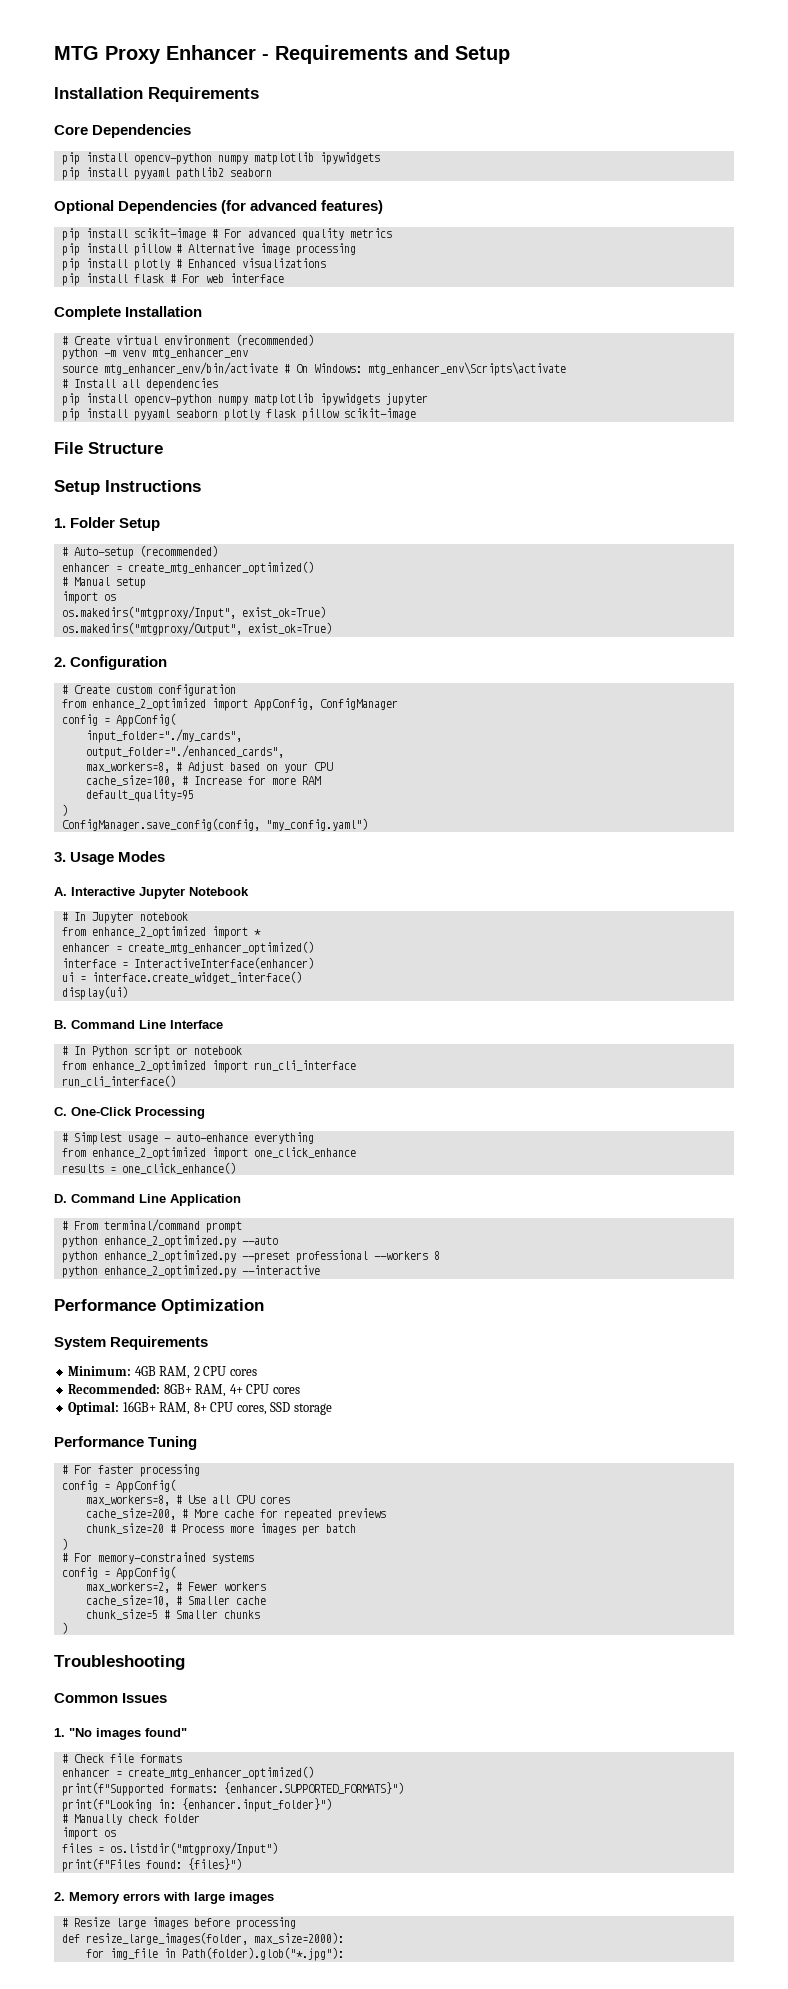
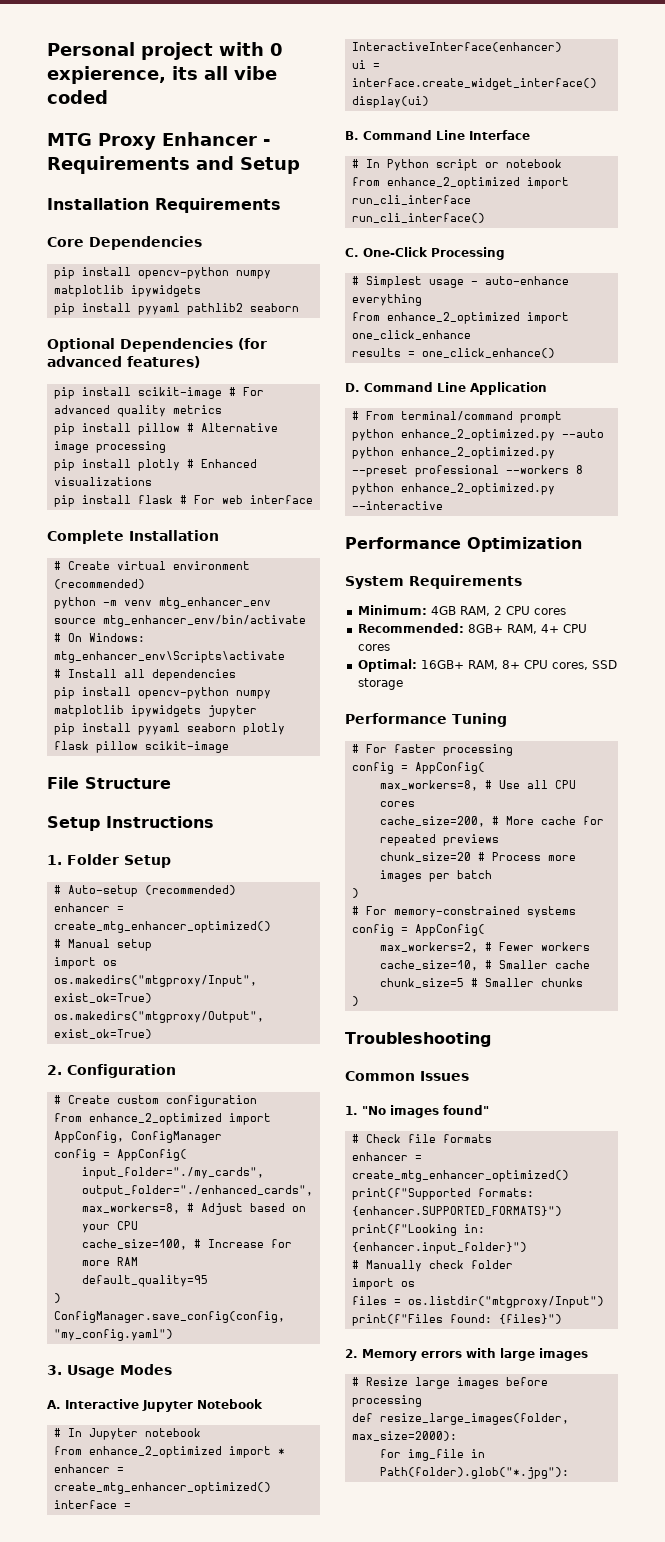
(54, 53) none -> [47,42,283,60] [47,66,277,84] [47,90,108,104] Personal project with 0 expierence, its all vibe coded //

